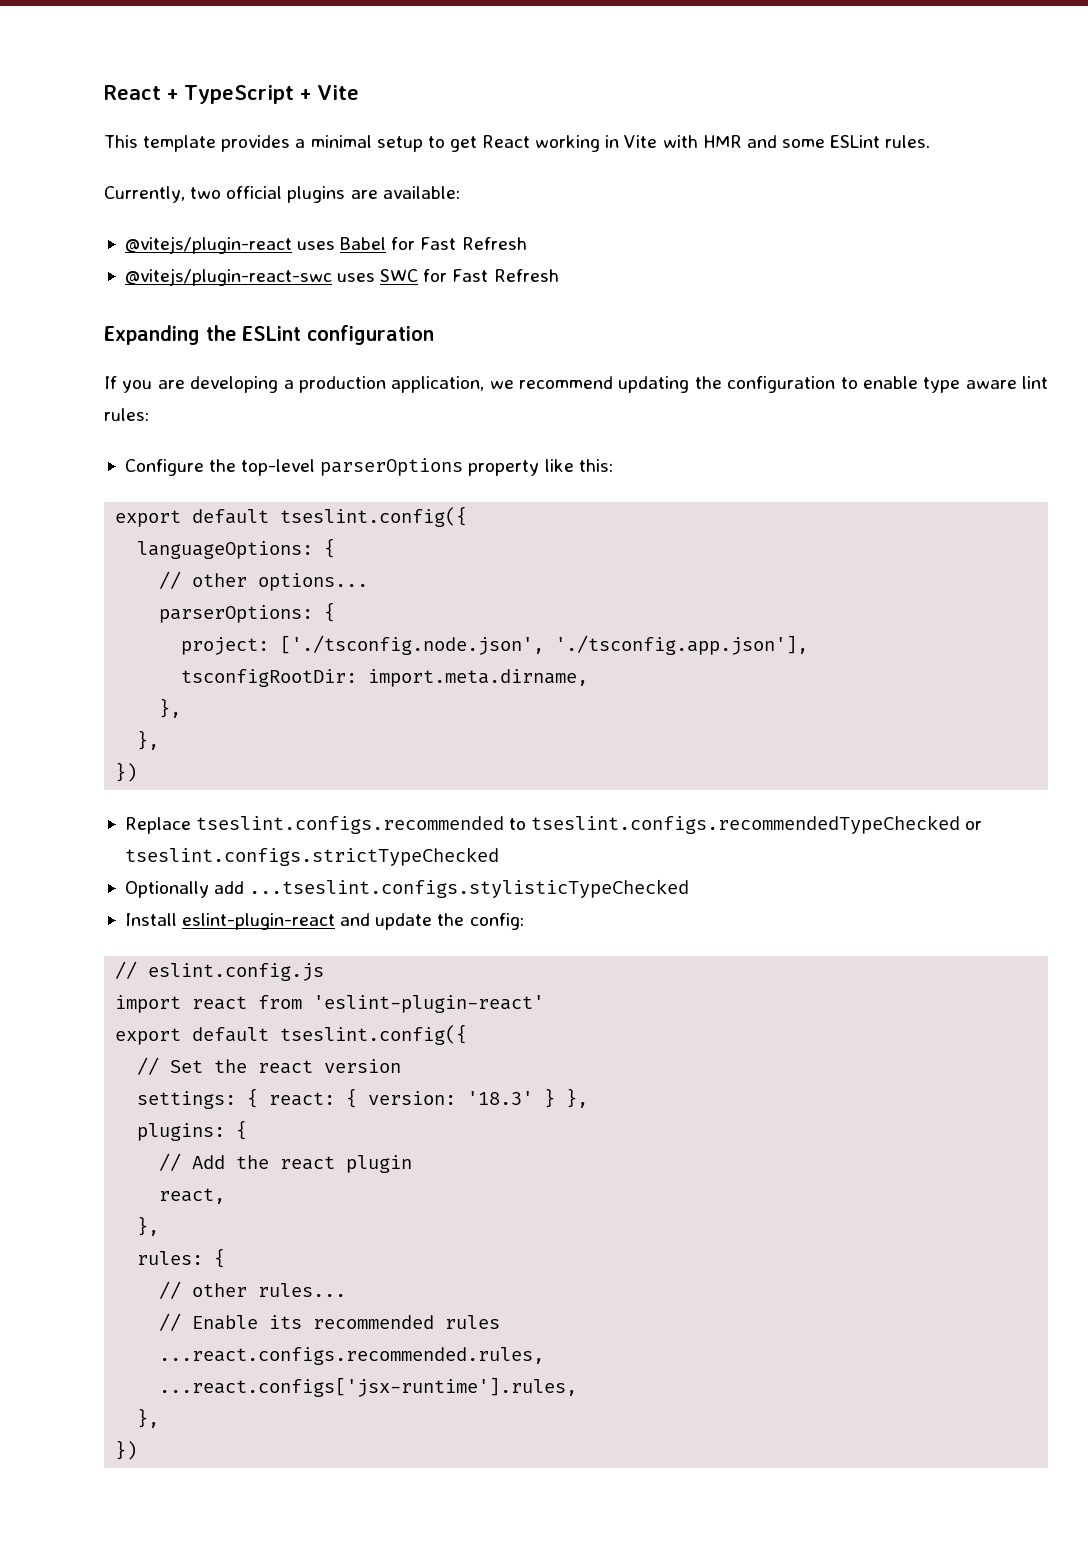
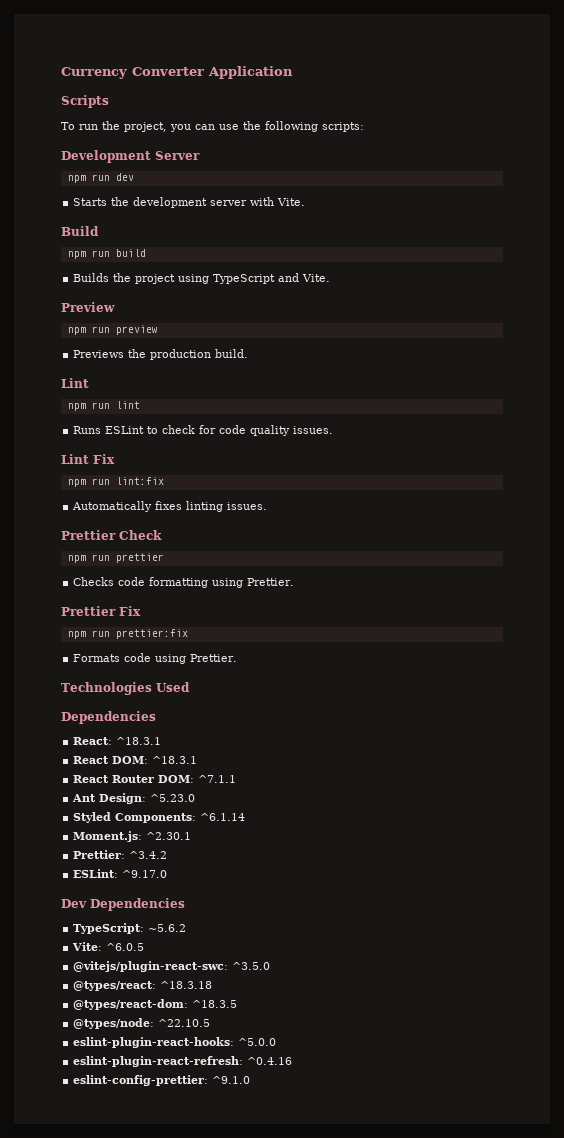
[104,85,359,104] [104,135,931,152] [104,186,460,203] [124,236,527,254] [124,268,559,286] [104,325,434,345] [104,376,1048,393] [104,408,149,421] [124,458,613,476] [115,506,468,527] [137,538,336,559] [159,571,369,591] [159,602,336,623] [181,635,809,655] [181,669,589,687] [159,698,182,718] [137,730,160,750] [115,762,138,782] [124,815,983,834] [124,847,499,866] [124,879,690,898] [124,913,524,930] [115,961,325,981] [115,995,545,1013] [115,1024,468,1045] [137,1057,402,1075] [137,1088,589,1109] [137,1120,248,1141] [159,1153,413,1173] [159,1188,226,1204] [137,1216,160,1236] [137,1248,226,1268] [159,1281,347,1299] [159,1313,501,1331] [159,1347,545,1365] [159,1377,578,1397] [137,1408,160,1428] [115,1440,138,1460] React + TypeScript + Vite // This template provides a minimal setup to get React working in Vite with HMR and some ESLint rules. // Currently, two official plugins are available: // @vitejs/plugin-react uses Babel for Fast Refresh // @vitejs/plugin-react-swc uses SWC for Fast Refresh // Expanding the ESLint configuration // If you are developing a production application, we recommend updating the configuration to enable type aware lint rules: // Configure the top-level parserOptions property like this: // export default tseslint.config({ // languageOptions: { // // other options... // parserOptions: { // project: ['./tsconfig.node.json', './tsconfig.app.json'], // tsconfigRootDir: import.meta.dirname, // }, // }, // }) // Replace tseslint.configs.recommended to tseslint.configs.recommendedTypeChecked or tseslint.configs.strictTypeChecked // Optionally add ...tseslint.configs.stylisticTypeChecked // Install eslint-plugin-react and update the config: // // eslint.config.js // import react from 'eslint-plugin-react' // export default tseslint.config({ // // Set the react version // settings: { react: { version: '18.3' } }, // plugins: { // // Add the react plugin // react, // }, // rules: { // // other rules... // // Enable its recommended rules // ...react.configs.recommended.rules, // ...react.configs['jsx-runtime'].rules, // }, // }) -> [61,66,293,79] [61,95,109,108] [61,121,364,132] [61,150,200,163] [67,173,134,183] [73,197,306,208] [61,226,99,236] [67,249,146,259] [73,273,331,284] [61,302,115,312] [67,325,158,335] [73,349,249,360] [61,378,89,388] [67,401,140,411] [73,425,334,436] [61,454,115,464] [67,477,164,487] [72,501,268,512] [61,530,162,540] [67,553,164,563] [73,577,295,588] [61,606,141,616] [67,629,188,639] [73,653,238,664] [61,682,190,695] [61,711,156,724] [73,737,162,745] [73,756,198,764] [73,775,237,783] [72,793,196,804] [73,812,246,823] [73,831,192,842] [73,850,168,859] [73,869,168,878] [61,898,185,911] [73,923,187,934] [72,942,145,951] [73,961,271,972] [73,981,213,991] [73,999,238,1010] [73,1018,211,1029] [73,1037,277,1048] [73,1056,293,1067] [73,1075,251,1086] Currency Converter Application // Scripts // To run the project, you can use the following scripts: // Development Server // npm run dev // Starts the development server with Vite. // Build // npm run build // Builds the project using TypeScript and Vite. // Preview // npm run preview // Previews the production build. // Lint // npm run lint // Runs ESLint to check for code quality issues. // Lint Fix // npm run lint:fix // Automatically fixes linting issues. // Prettier Check // npm run prettier // Checks code formatting using Prettier. // Prettier Fix // npm run prettier:fix // Formats code using Prettier. // Technologies Used // Dependencies // React: ^18.3.1 // React DOM: ^18.3.1 // React Router DOM: ^7.1.1 // Ant Design: ^5.23.0 // Styled Components: ^6.1.14 // Moment.js: ^2.30.1 // Prettier: ^3.4.2 // ESLint: ^9.17.0 // Dev Dependencies // TypeScript: ~5.6.2 // Vite: ^6.0.5 // @vitejs/plugin-react-swc: ^3.5.0 // @types/react: ^18.3.18 // @types/react-dom: ^18.3.5 // @types/node: ^22.10.5 // eslint-plugin-react-hooks: ^5.0.0 // eslint-plugin-react-refresh: ^0.4.16 // eslint-config-prettier: ^9.1.0

